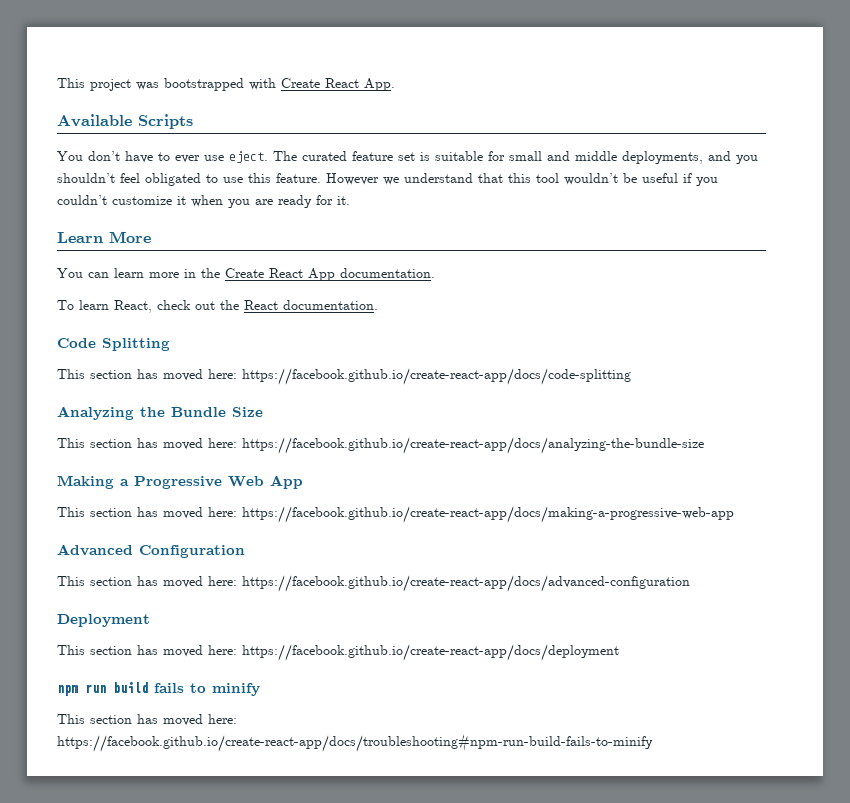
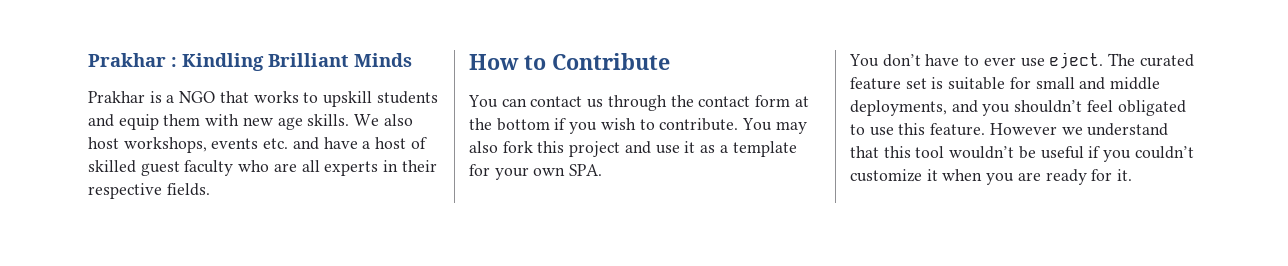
[57,78,395,91] [57,114,193,129] This project was bootstrapped with Create React App. // Available Scripts -> [88,53,412,71] [88,91,438,107] [88,114,413,130] [88,137,427,153] [88,160,437,176] [88,183,210,199] [469,53,670,70] [468,95,809,111] [469,118,807,134] [469,141,797,157] [469,164,603,180] Prakhar : Kindling Brilliant Minds // Prakhar is a NGO that works to upskill students and equip them with new age skills. We also host workshops, events etc. and have a host of skilled guest faculty who are all experts in their respective fields. // How to Contribute // You can contact us through the contact form at the bottom if you wish to contribute. You may also fork this project and use it as a template for your own SPA.
[57,231,151,243] [57,268,435,281] [57,300,378,313] [57,338,170,351] [57,368,631,385] [57,406,263,420] [57,437,704,454] [57,475,303,489] [57,506,734,523] [57,544,245,558] [57,575,690,592] [57,614,150,627] [57,644,619,661] [57,682,260,696] [57,714,237,726] [57,734,653,752] // Learn More // You can learn more in the Create React App documentation. // To learn React, check out the React documentation. // Code Splitting // This section has moved here: https://facebook.github.io/create-react-app/docs/code-splitting // Analyzing the Bundle Size // This section has moved here: https://facebook.github.io/create-react-app/docs/analyzing-the-bundle-size // Making a Progressive Web App // This section has moved here: https://facebook.github.io/create-react-app/docs/making-a-progressive-web-app // Advanced Configuration // This section has moved here: https://facebook.github.io/create-react-app/docs/advanced-configuration // Deployment // This section has moved here: https://facebook.github.io/create-react-app/docs/deployment // npm run build fails to minify // This section has moved here: https://facebook.github.io/create-react-app/docs/troubleshooting#npm-run-build-fails-to-minify -> (1133, 175) none

